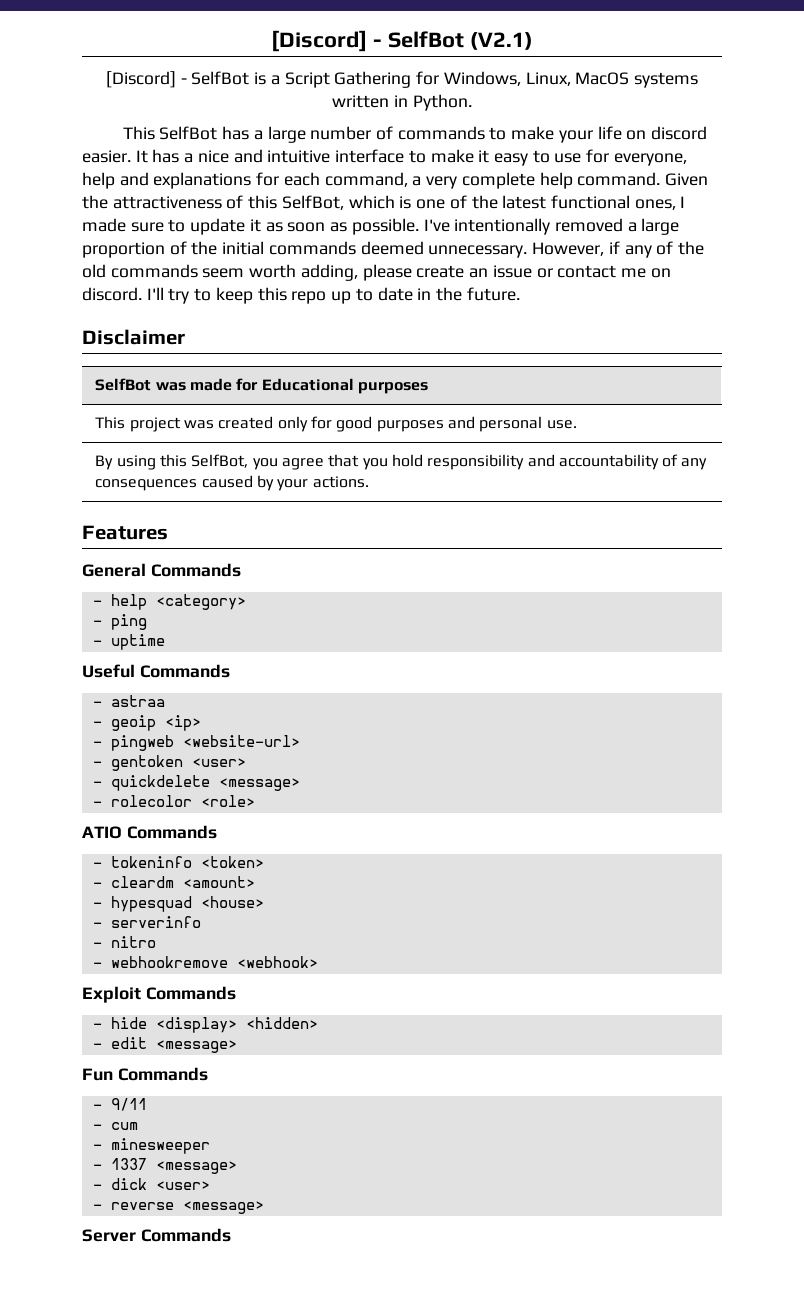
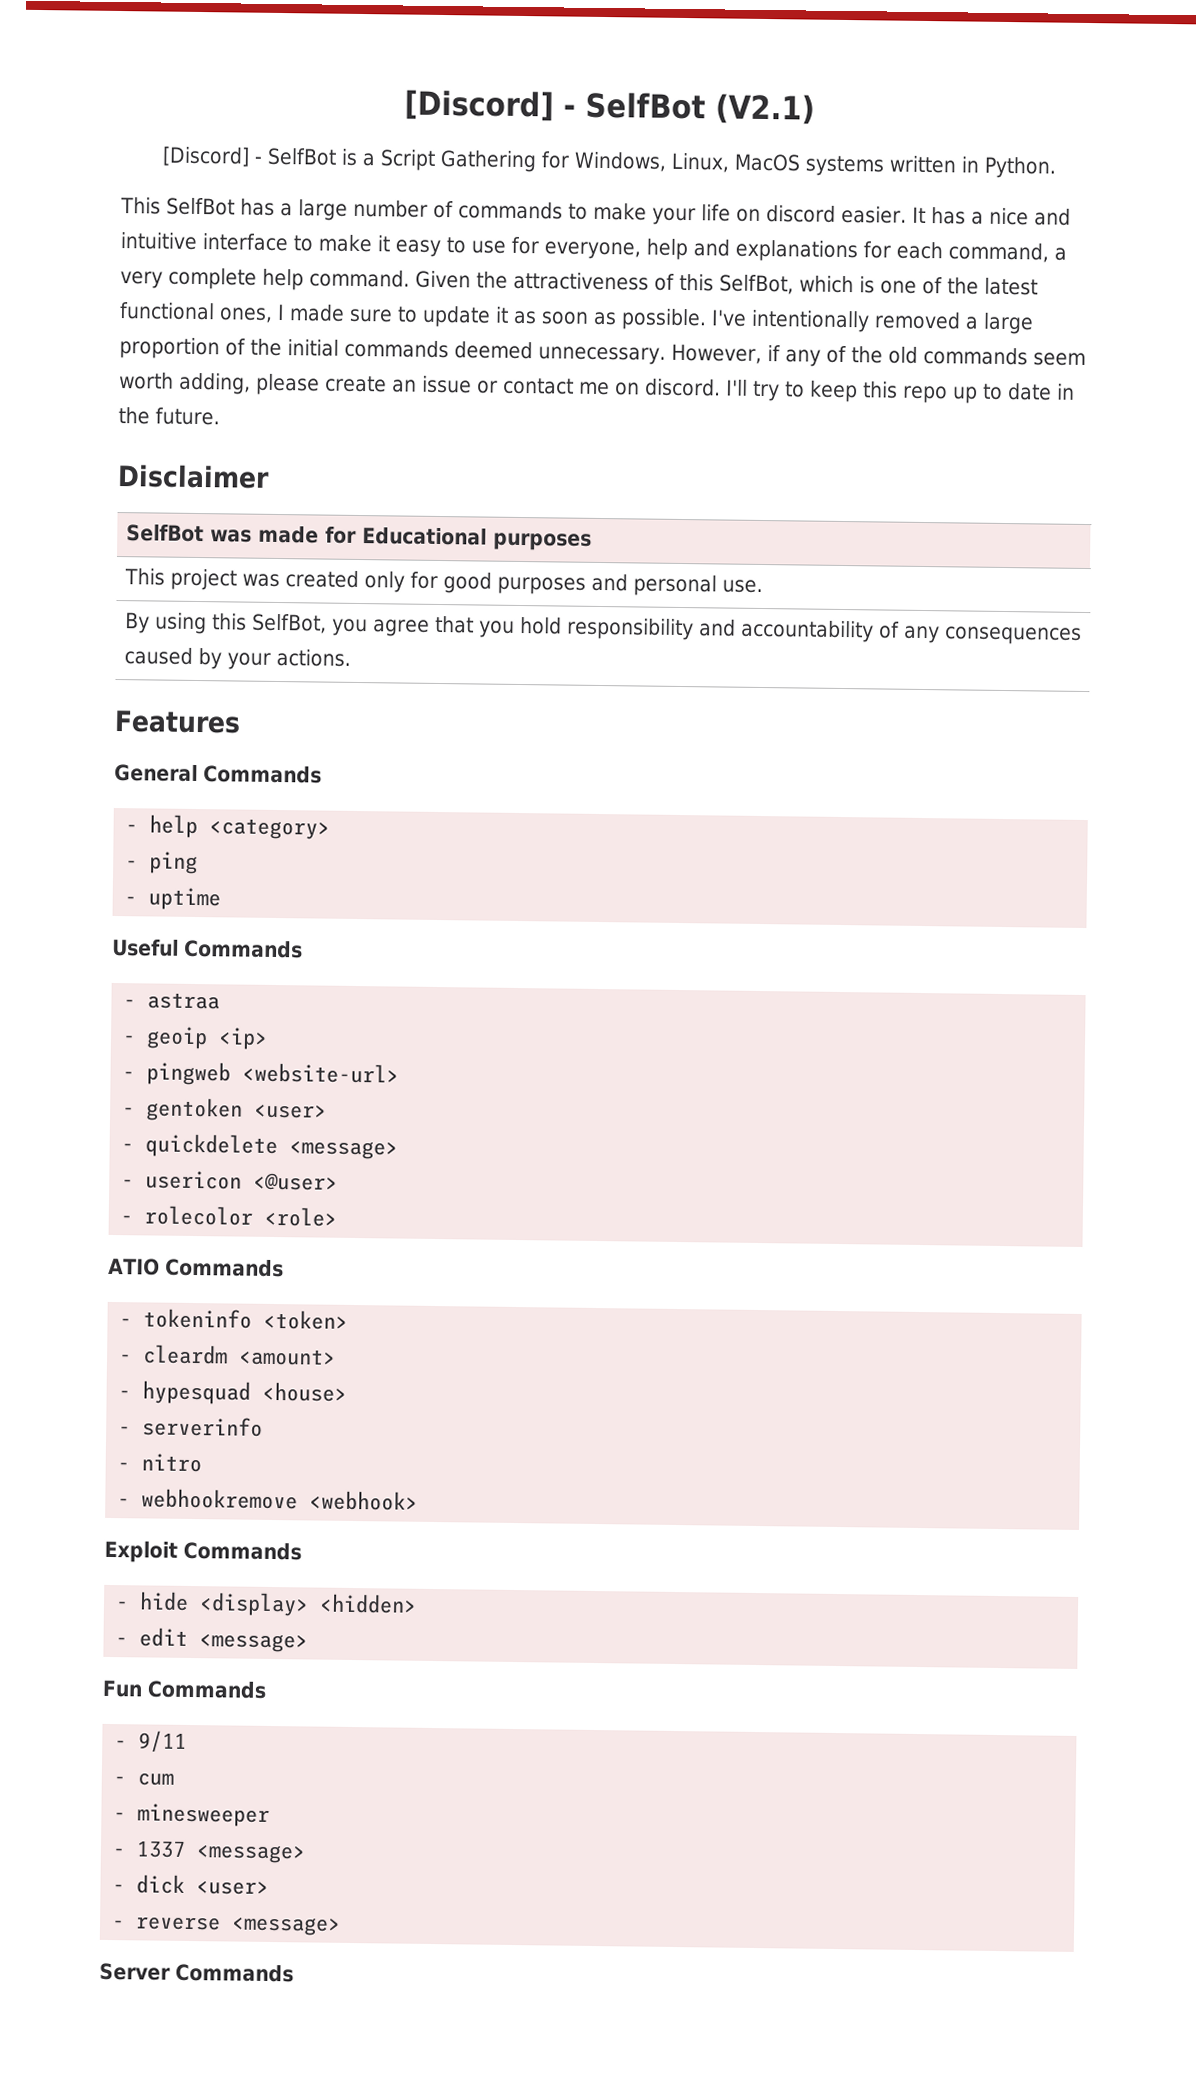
(300, 784) none -> [121,1170,339,1191] // - usericon <@user>

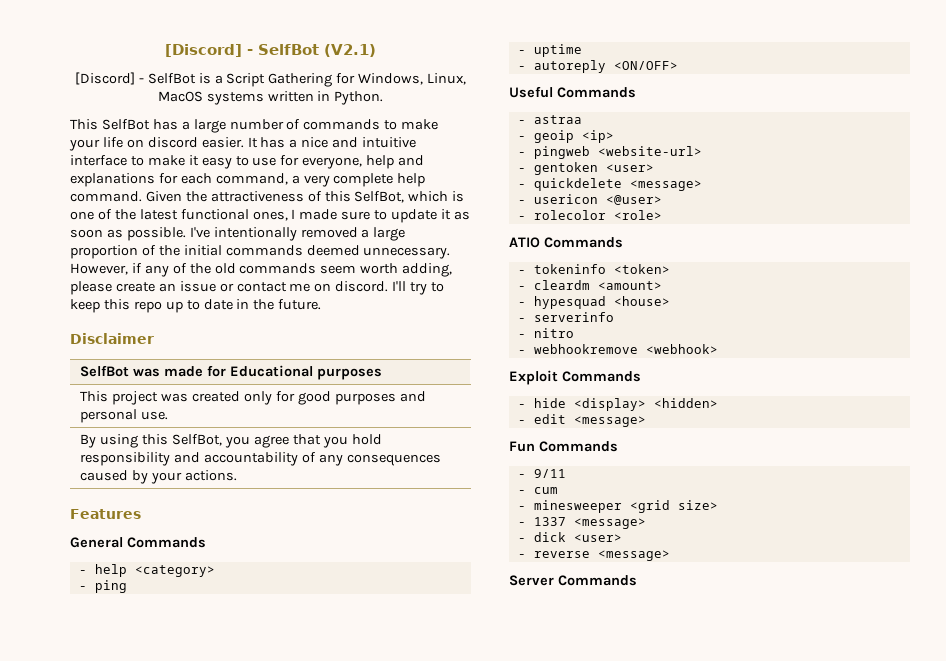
(222, 899) none -> [517,60,678,73] // - autoreply <ON/OFF>
(271, 1815) none -> [629,500,718,513] <grid size>

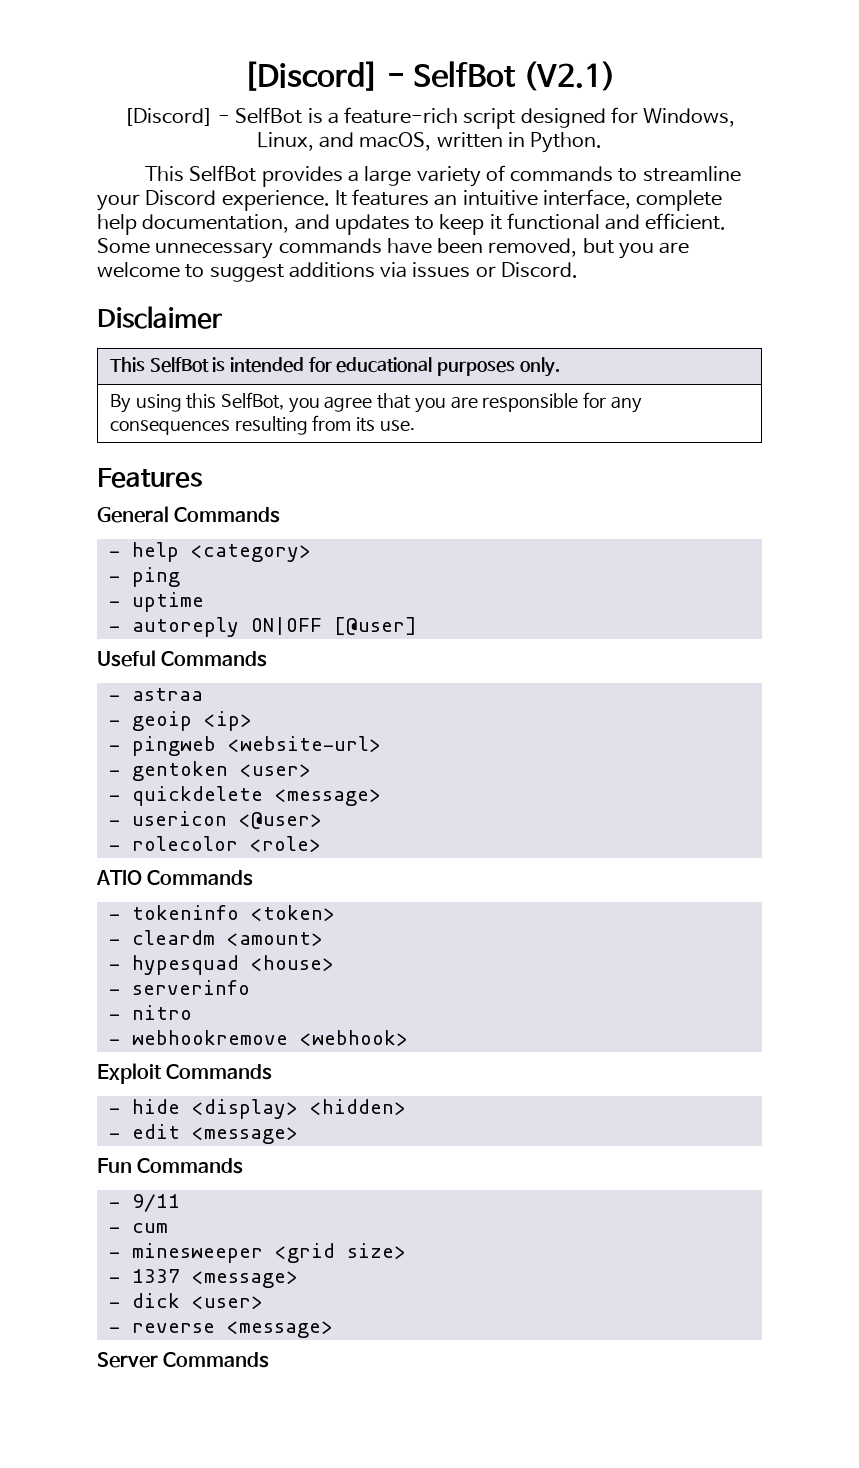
[226,73,333,87] Script Gathering -> [344,107,606,129] feature-rich script designed
[157,91,264,105] MacOS systems -> [319,132,432,151] and macOS,
[152,119,284,133] has a large number -> [261,166,481,187] provides a large variety
[401,119,439,130] [69,137,417,151] [70,155,425,169] [70,173,426,187] [70,191,465,203] [70,209,470,223] [70,227,406,241] [70,245,451,259] [70,263,453,277] [70,281,445,295] [70,299,322,313] [70,333,154,344] [80,365,383,380] [80,391,426,405] [80,409,169,423] make your life on discord easier. It has a nice and intuitive interface to make it easy to use for everyone, help and explanations for each command, a very complete help command. Given the attractiveness of this SelfBot, which is one of the latest functional ones, I made sure to update it as soon as possible. I've intentionally removed a large proportion of the initial commands deemed unnecessary. However, if any of the old commands seem worth adding, please create an issue or contact me on discord. I'll try to keep this repo up to date in the future. // Disclaimer // SelfBot was made for Educational purposes // This project was created only for good purposes and personal use. -> [642,166,741,182] [97,189,723,211] [97,213,727,235] [97,238,690,259] [97,262,578,282] [97,306,222,329] [109,357,560,377] streamline your Discord experience. It features an intuitive interface, complete help documentation, and updates to keep it functional and efficient. Some unnecessary commands have been removed, but you are welcome to suggest additions via issues or Discord. // Disclaimer // This SelfBot is intended for educational purposes only.
[351,434,382,445] [80,452,441,466] [80,470,238,484] hold responsibility and accountability of any consequences caused by your actions. -> [450,392,642,413] [109,415,415,435] are responsible for any consequences resulting from its use.
[613,61,678,70] <ON/OFF> -> [250,617,417,635] ON|OFF [@user]

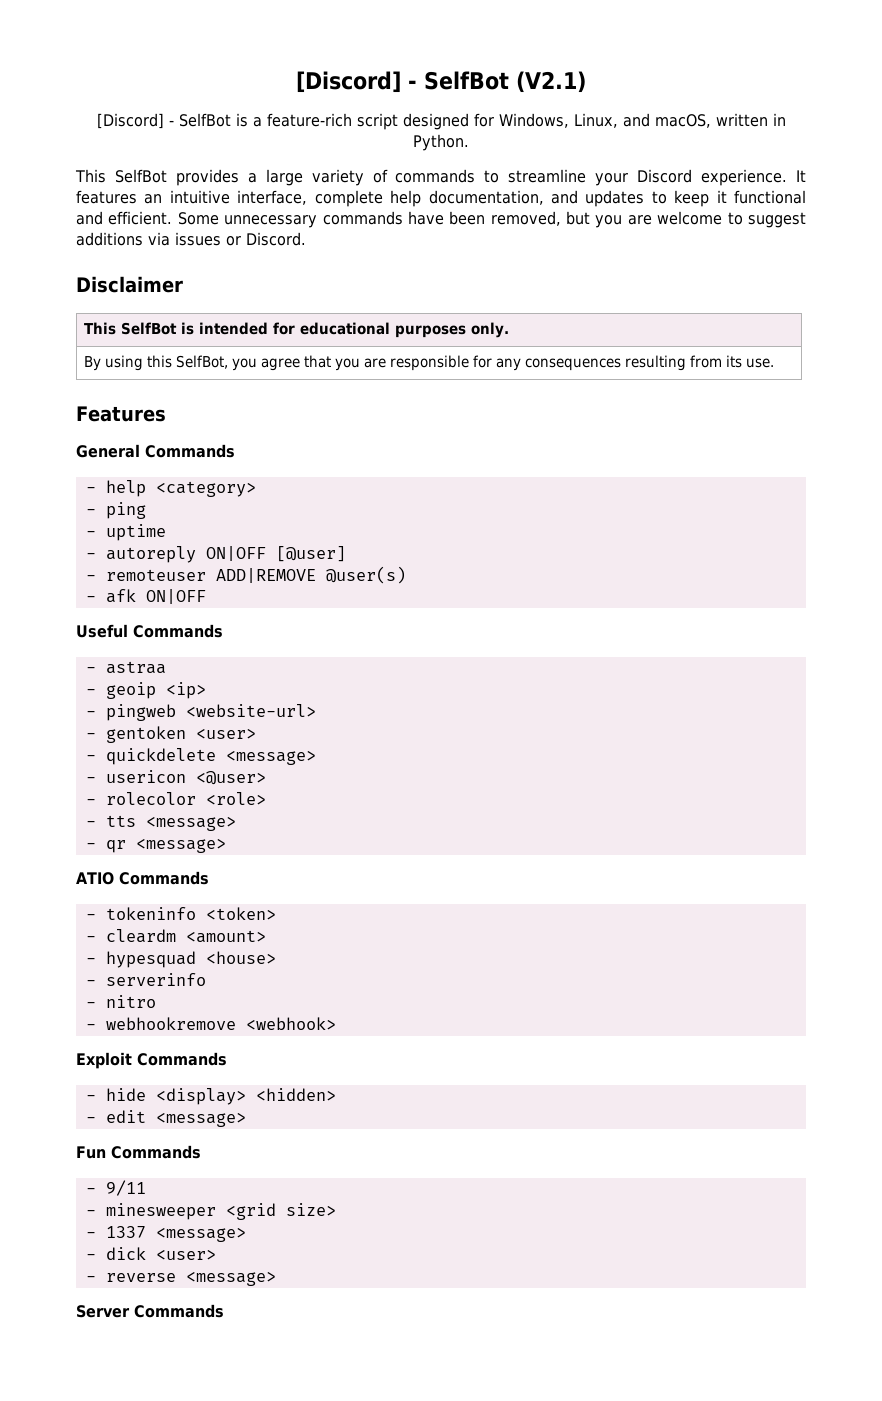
(417, 626) none -> [85,566,406,584] [85,589,206,604] // - remoteuser ADD|REMOVE @user(s) // - afk ON|OFF
(321, 844) none -> [85,815,236,831] [85,838,226,853] // - tts <message> // - qr <message>
[108,1223,168,1233] // - cum -> (146, 1188) none

